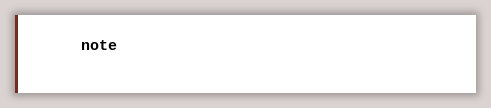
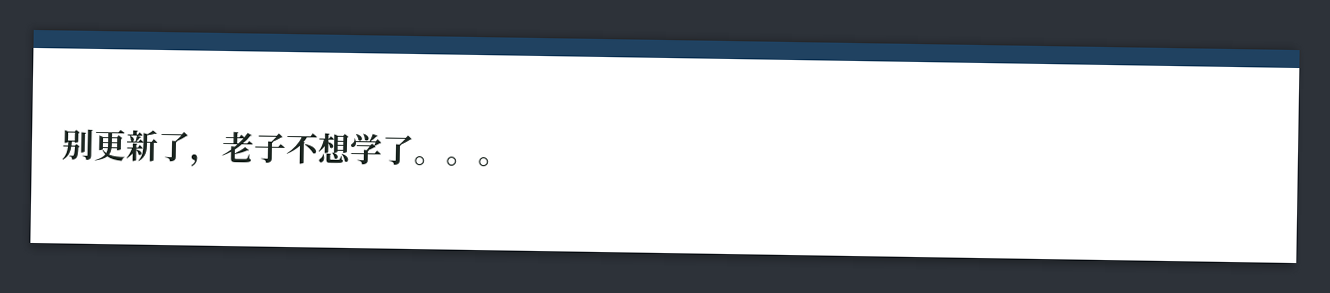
[81,40,117,50] note -> [61,128,510,168] 别更新了，老子不想学了。。。

